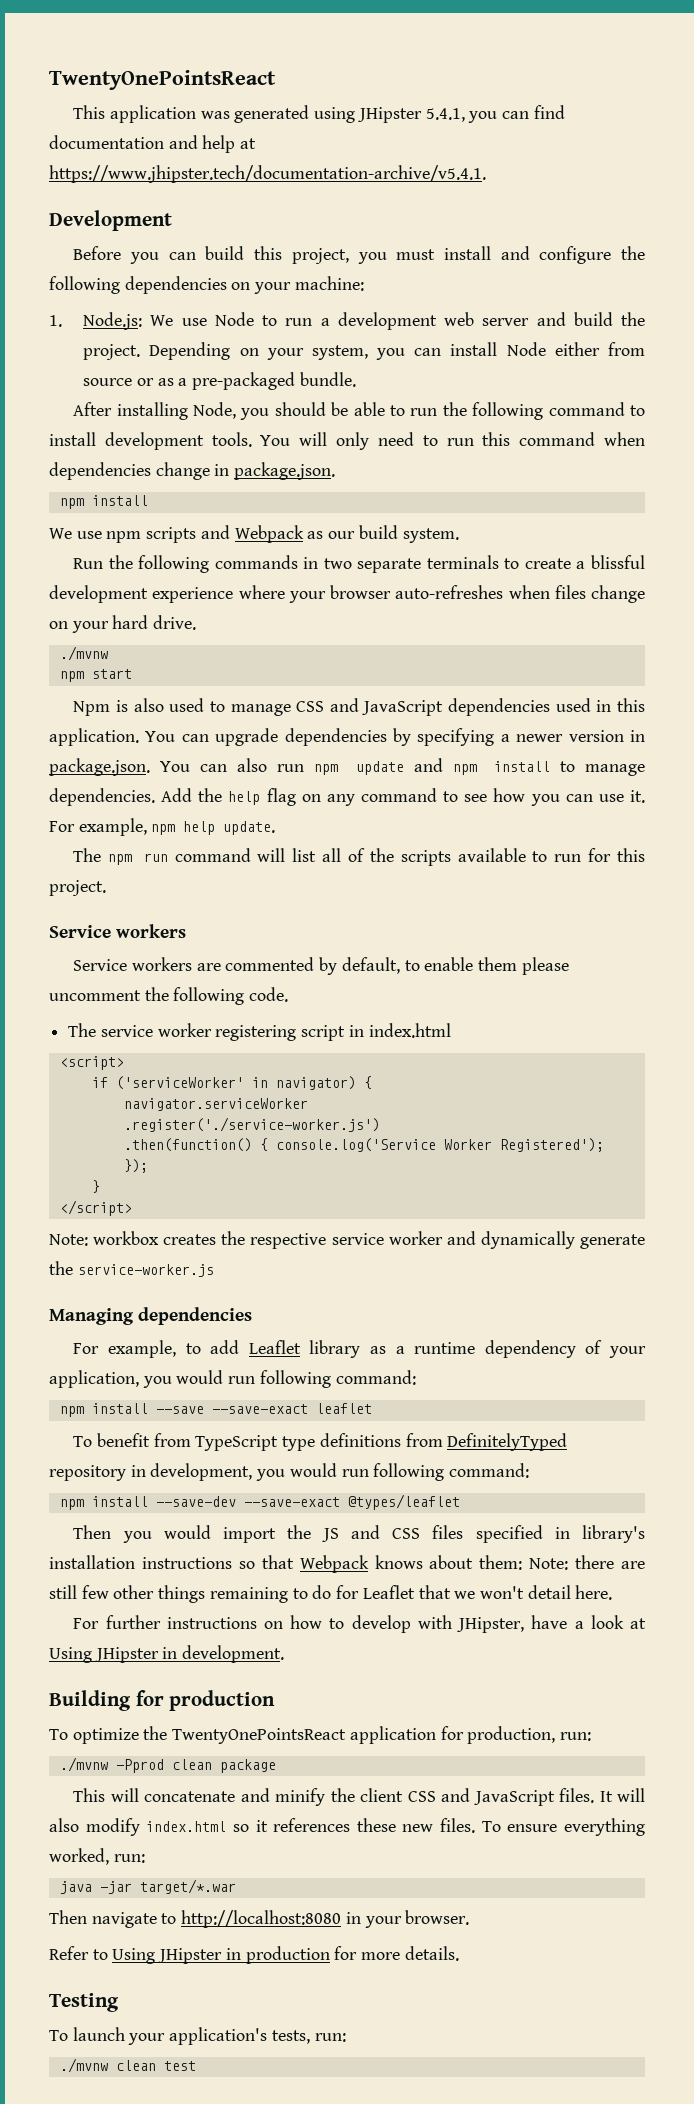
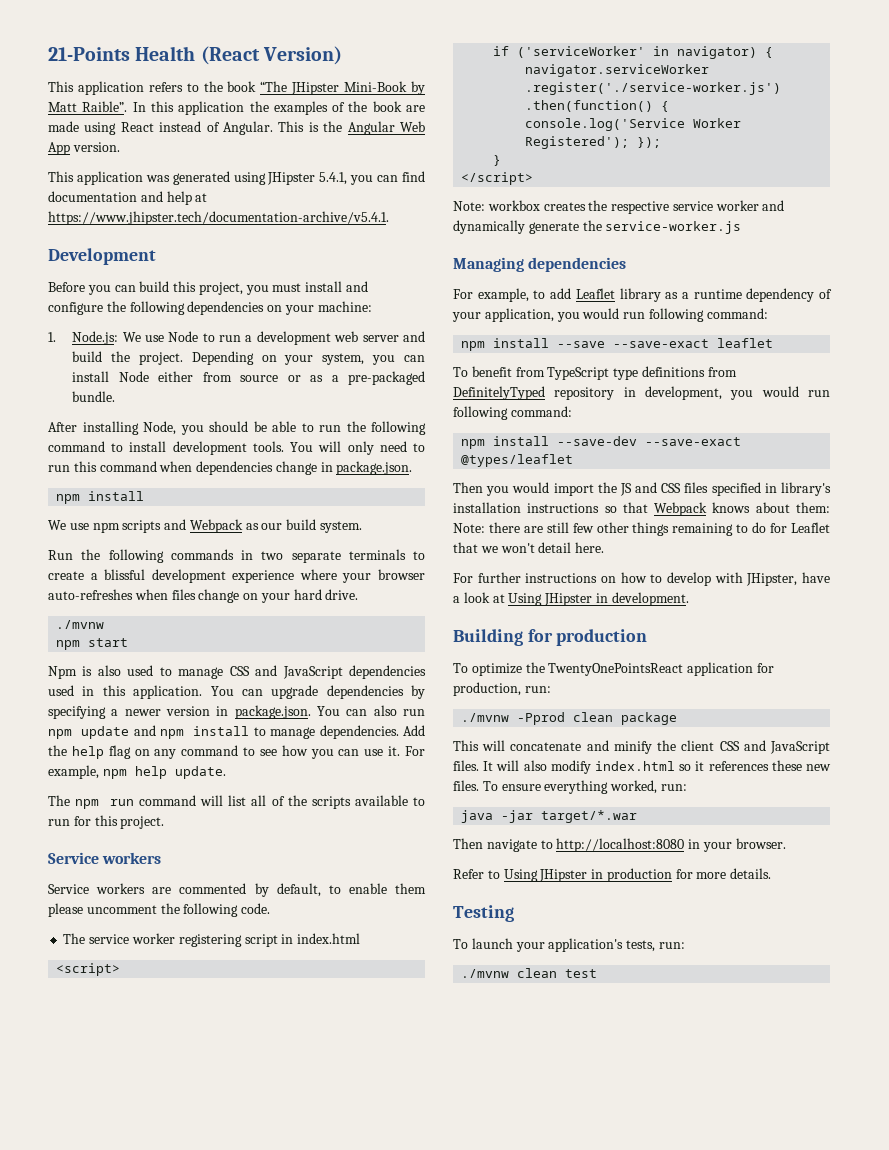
[49,70,276,90] TwentyOnePointsReact -> [48,46,342,65] [48,81,425,95] [48,101,426,115] [48,121,425,135] [48,142,120,155] 21-Points Health (React Version) // This application refers to the book “The JHipster Mini-Book by Matt Raible”. In this application the examples of the book are made using React instead of Angular. This is the Angular Web App version.

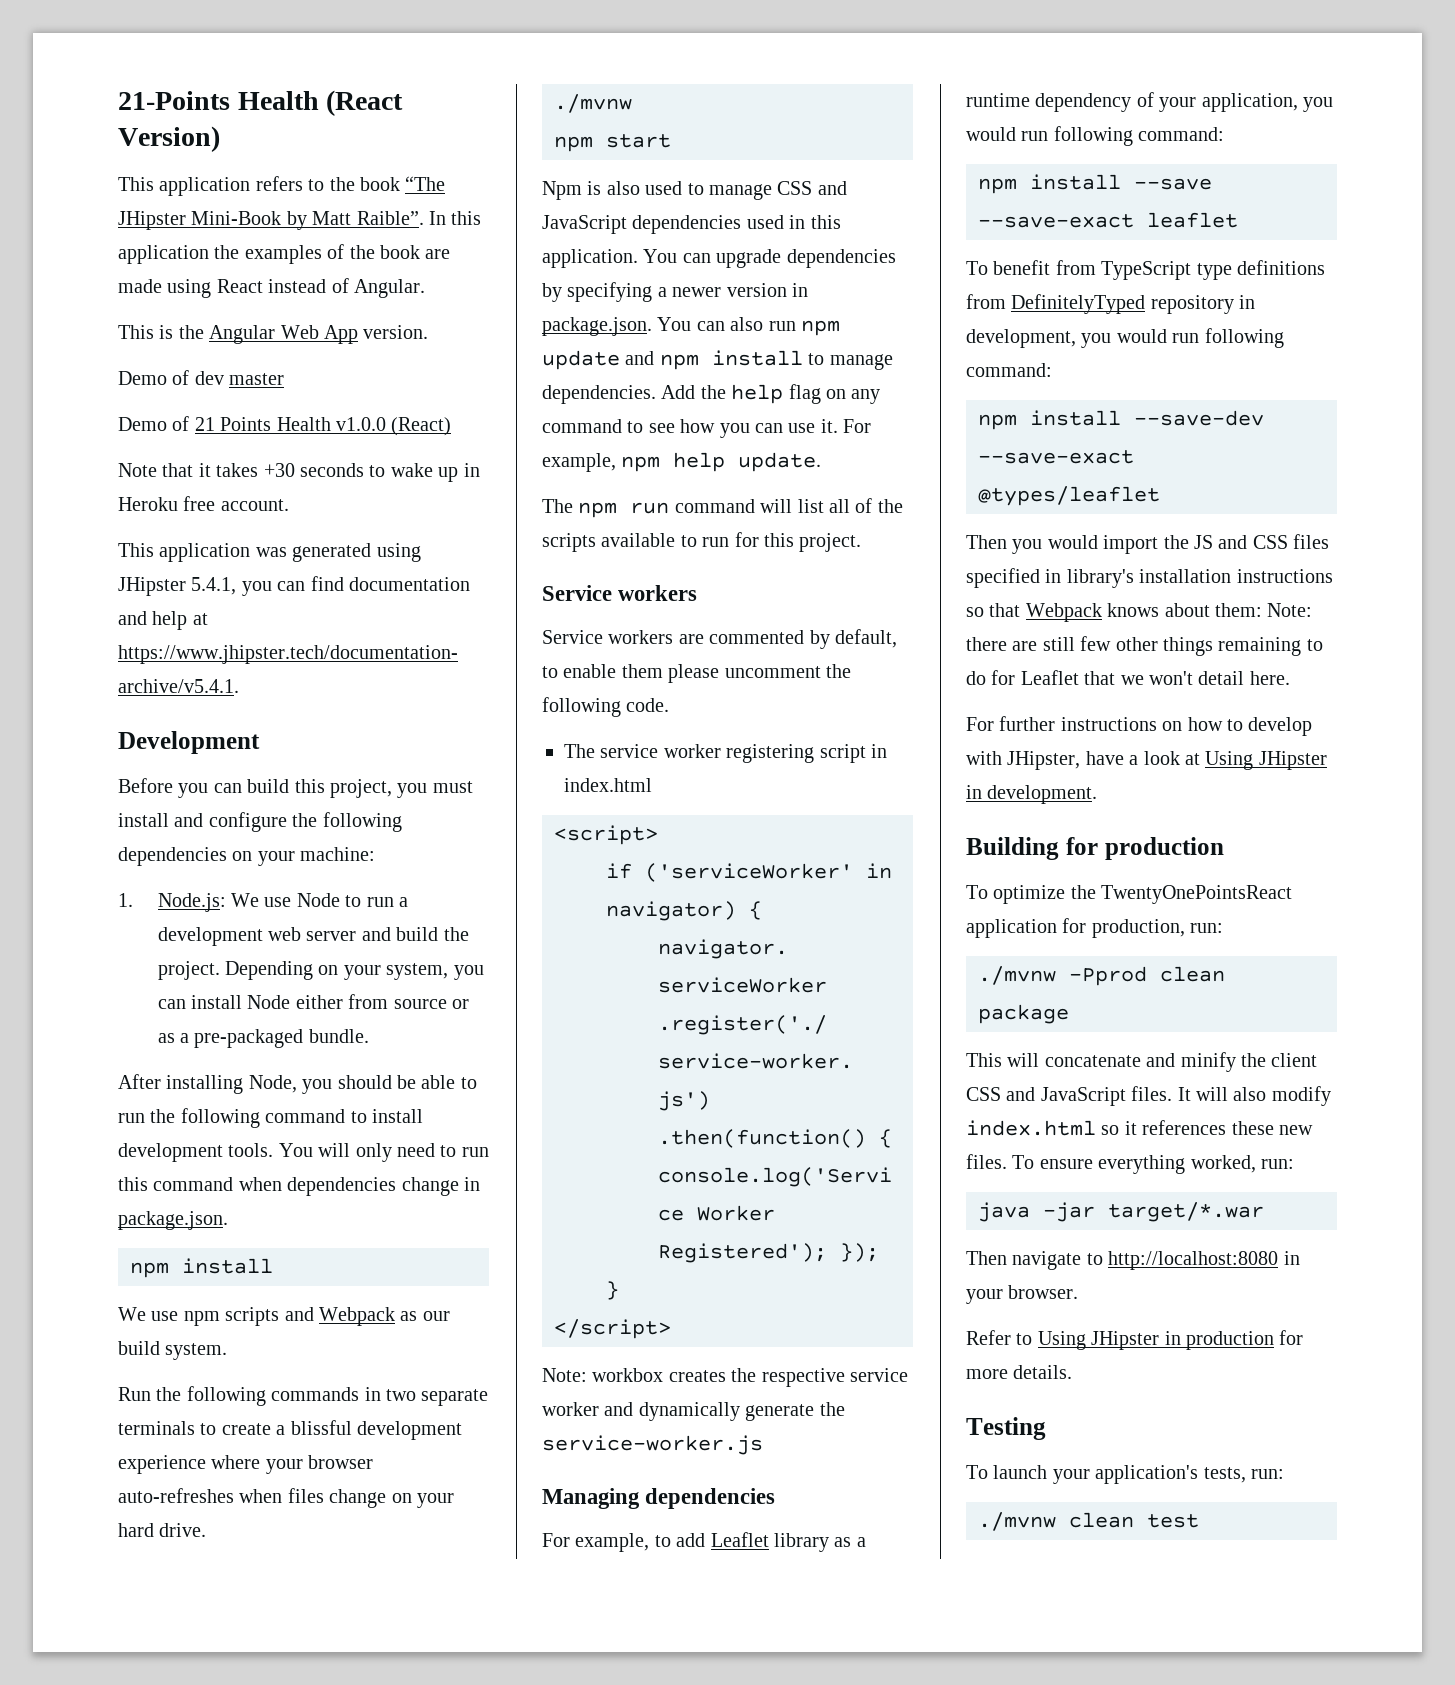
(273, 128) none -> (425, 288) //
(120, 147) none -> [118,370,285,385] [118,416,452,436] [118,463,480,482] [118,496,289,511] // Demo of dev master // Demo of 21 Points Health v1.0.0 (React) // Note that it takes +30 seconds to wake up in Heroku free account.

